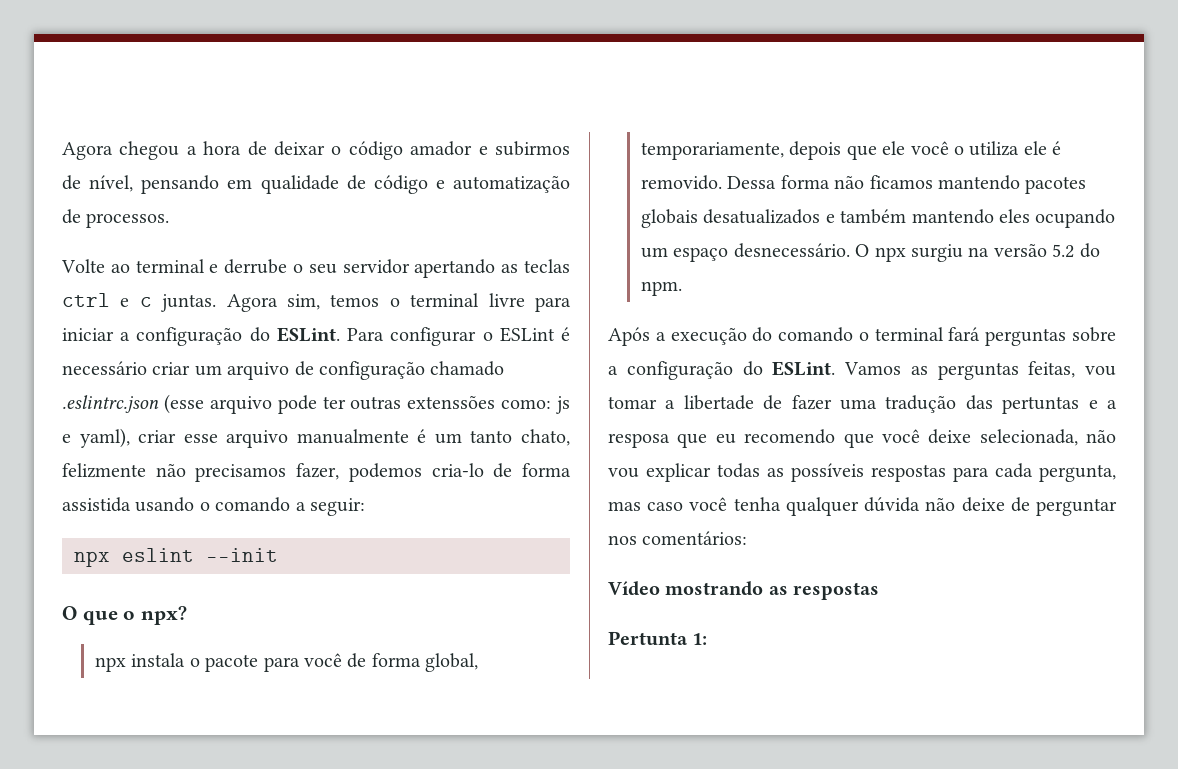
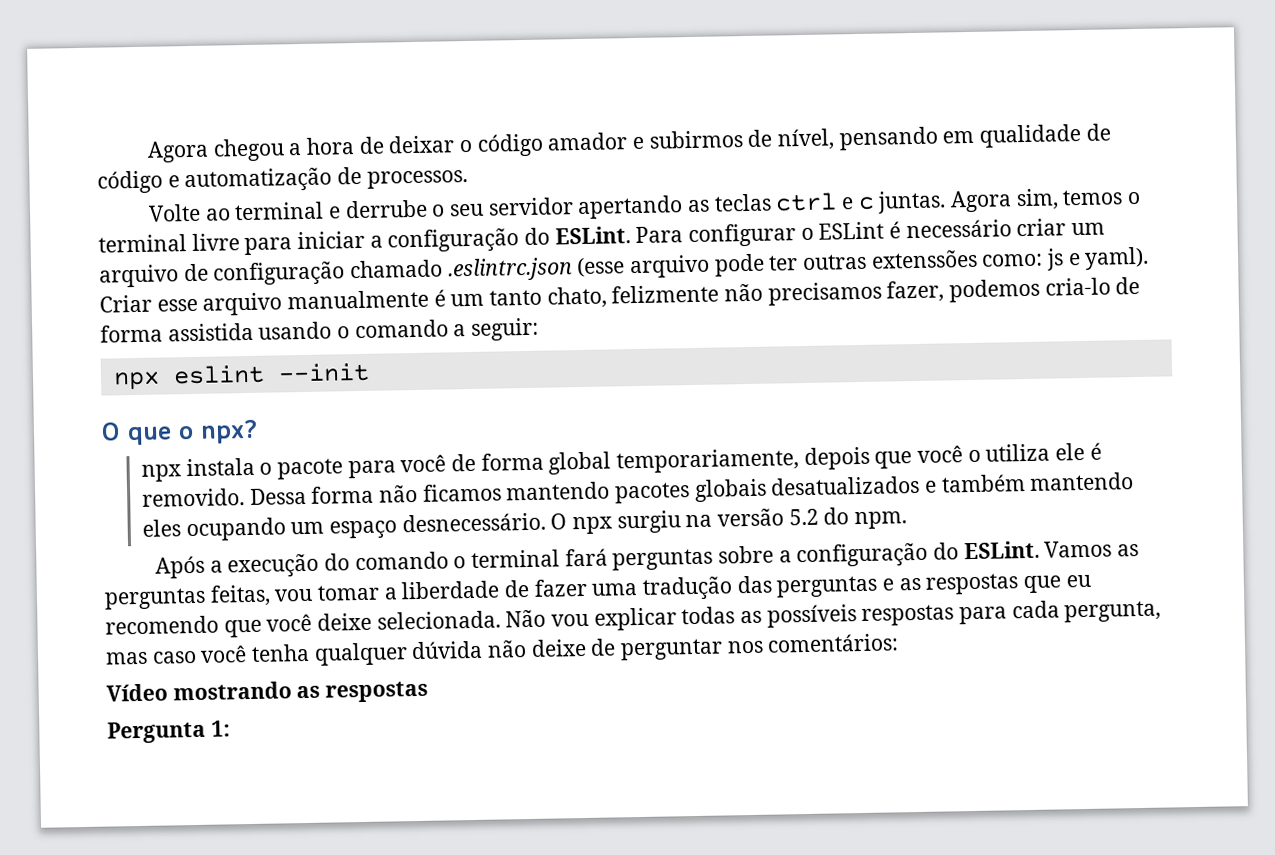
[79,428,177,448] yaml), criar -> [1084,246,1150,270] [99,294,152,313] yaml). Criar
[425,653,479,672] global, -> [548,451,612,475] global
[882,141,906,155] ele -> (913, 460) none
[683,395,754,410] libertade -> [401,580,501,600] liberdade
[1002,396,1117,414] [608,433,670,448] pertuntas e a resposa -> [776,573,1020,598] perguntas e as respostas
[979,429,1116,446] selecionada, não -> [376,609,547,630] selecionada. Não
[608,631,688,646] Pertunta -> [107,720,206,744] Pergunta

